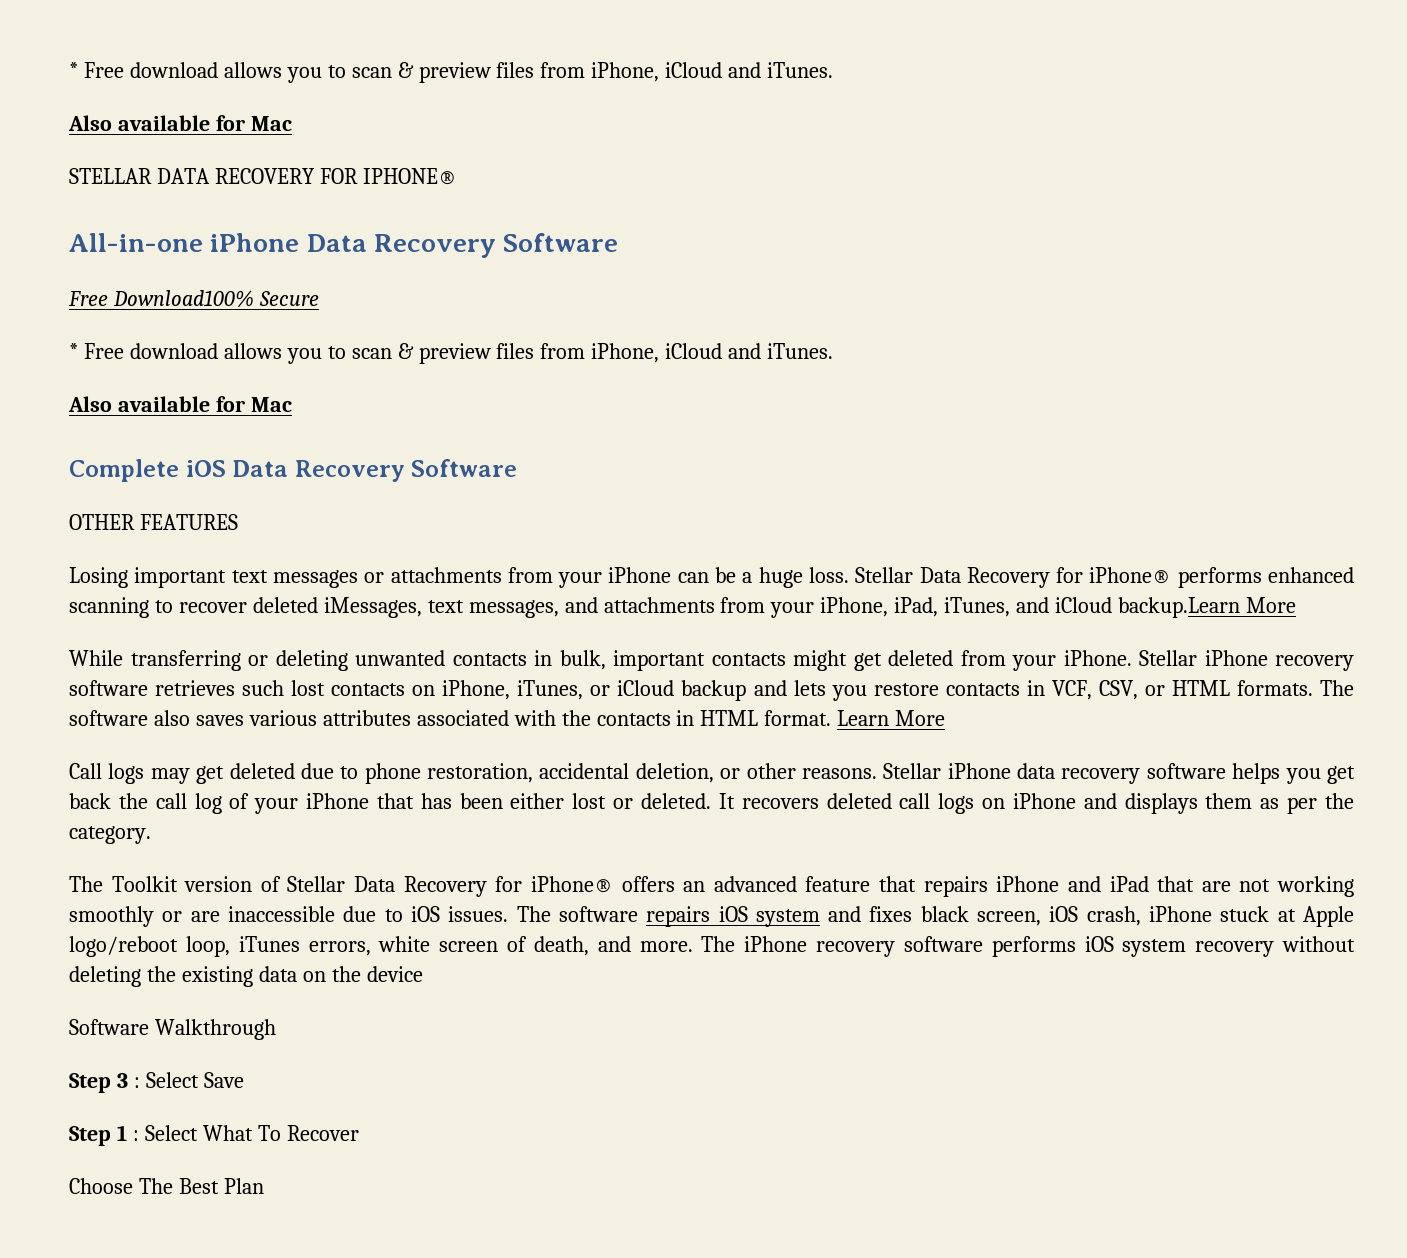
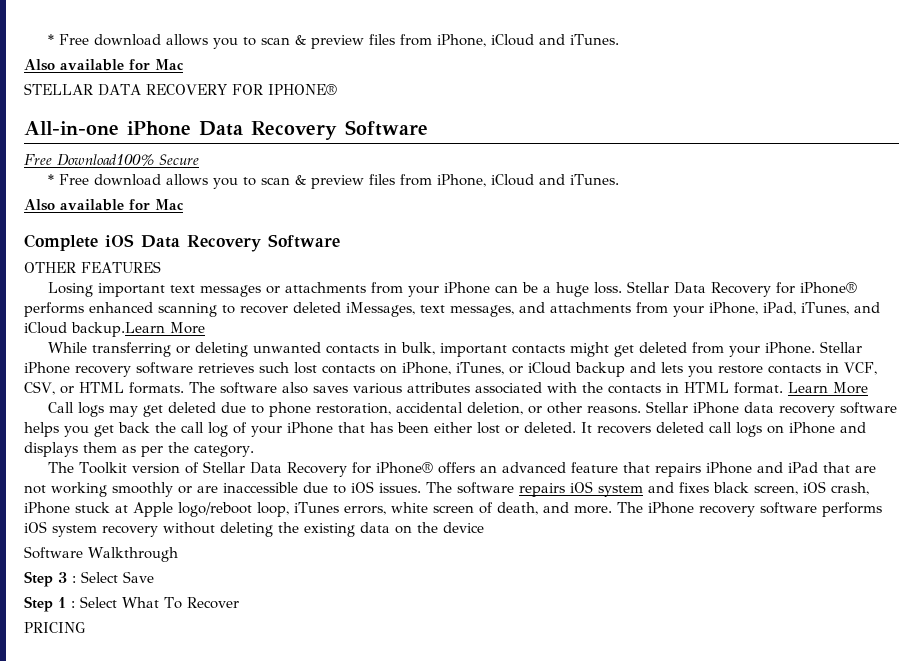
[69,1178,264,1194] Choose The Best Plan -> [24,622,85,633] PRICING

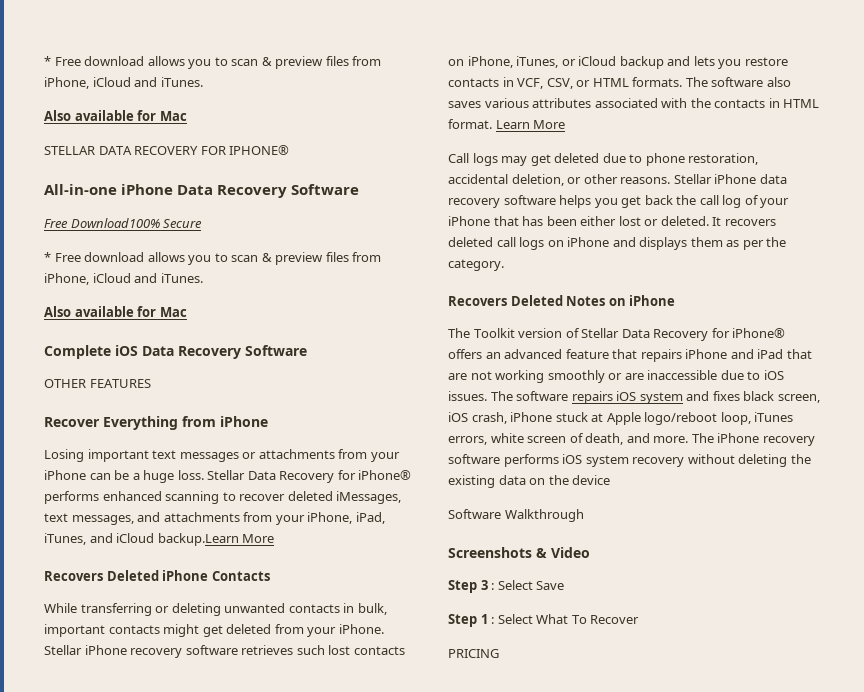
(161, 267) none -> [44,416,268,430] // Recover Everything from iPhone
(205, 328) none -> [44,570,270,581] // Recovers Deleted iPhone Contacts
(254, 451) none -> [448,295,676,306] // Recovers Deleted Notes on iPhone
(178, 554) none -> [448,547,590,558] // Screenshots & Video

